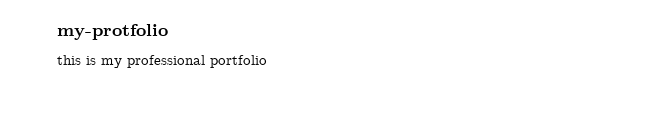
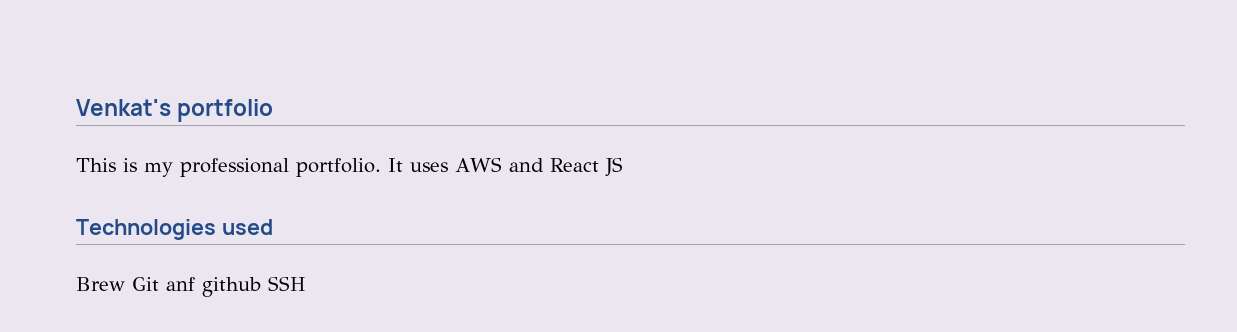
[57,24,168,40] [57,55,267,68] my-protfolio // this is my professional portfolio -> [76,99,274,122] [76,157,623,177] [76,219,273,240] [76,276,306,297] Venkat's portfolio // This is my professional portfolio. It uses AWS and React JS // Technologies used // Brew Git anf github SSH

